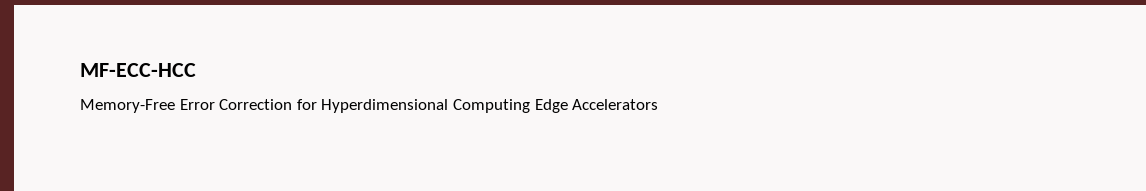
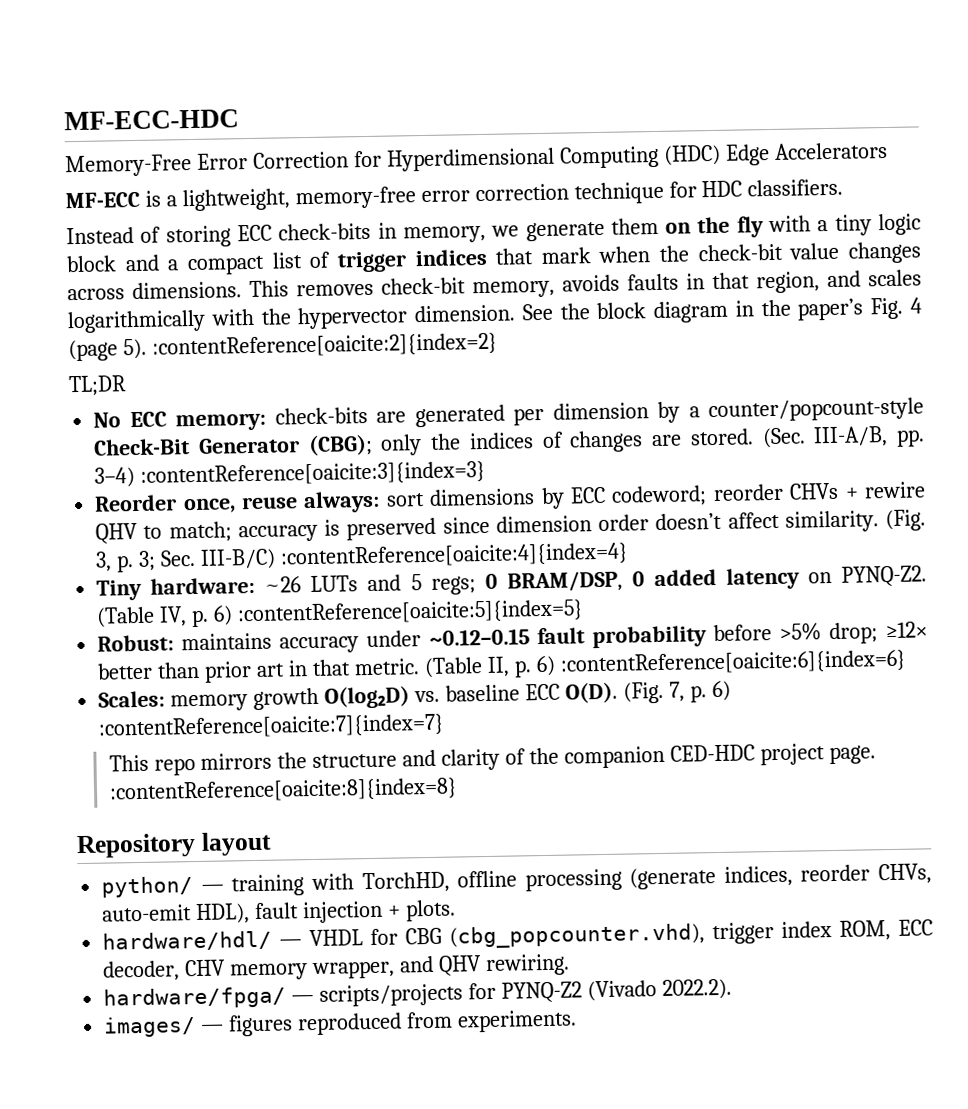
[80,63,196,77] MF-ECC-HCC -> [64,109,239,131] MF-ECC-HDC
(530, 106) none -> [662,144,721,166] (HDC)
(659, 104) none -> [65,178,844,212] [66,213,921,248] [66,241,922,276] [67,269,922,301] [67,297,922,334] [68,332,498,362] [68,375,127,397] [93,397,925,432] [93,426,926,457] [94,460,487,488] [94,481,926,514] [95,509,927,544] [95,542,629,573] [96,565,928,601] [96,599,584,628] [97,621,929,654] [97,649,907,683] [98,680,731,712] [98,713,446,741] [108,743,876,776] [108,777,458,805] [76,831,272,859] [101,863,933,898] [102,899,456,925] [102,919,933,952] [102,953,570,982] [103,978,732,1010] [103,1009,577,1038] // MF-ECC is a lightweight, memory-free error correction technique for HDC classifiers. // Instead of storing ECC check-bits in memory, we generate them on the fly with a tiny logic block and a compact list of trigger indices that mark when the check-bit value changes across dimensions. This removes check-bit memory, avoids faults in that region, and scales logarithmically with the hypervector dimension. See the block diagram in the paper’s Fig. 4 (page 5). :contentReference[oaicite:2]{index=2} // TL;DR // No ECC memory: check-bits are generated per dimension by a counter/popcount-style Check-Bit Generator (CBG); only the indices of changes are stored. (Sec. III-A/B, pp. 3–4) :contentReference[oaicite:3]{index=3} // Reorder once, reuse always: sort dimensions by ECC codeword; reorder CHVs + rewire QHV to match; accuracy is preserved since dimension order doesn’t affect similarity. (Fig. 3, p. 3; Sec. III-B/C) :contentReference[oaicite:4]{index=4} // Tiny hardware: ~26 LUTs and 5 regs; 0 BRAM/DSP, 0 added latency on PYNQ-Z2. (Table IV, p. 6) :contentReference[oaicite:5]{index=5} // Robust: maintains accuracy under ~0.12–0.15 fault probability before >5% drop; ≥12× better than prior art in that metric. (Table II, p. 6) :contentReference[oaicite:6]{index=6} // Scales: memory growth O(log₂D) vs. baseline ECC O(D). (Fig. 7, p. 6) :contentReference[oaicite:7]{index=7} // This repo mirrors the structure and clarity of the companion CED-HDC project page. :contentReference[oaicite:8]{index=8} // Repository layout // python/ — training with TorchHD, offline processing (generate indices, reorder CHVs, auto-emit HDL), fault injection + plots. // hardware/hdl/ — VHDL for CBG (cbg_popcounter.vhd), trigger index ROM, ECC decoder, CHV memory wrapper, and QHV rewiring. // hardware/fpga/ — scripts/projects for PYNQ-Z2 (Vivado 2022.2). // images/ — figures reproduced from experiments.

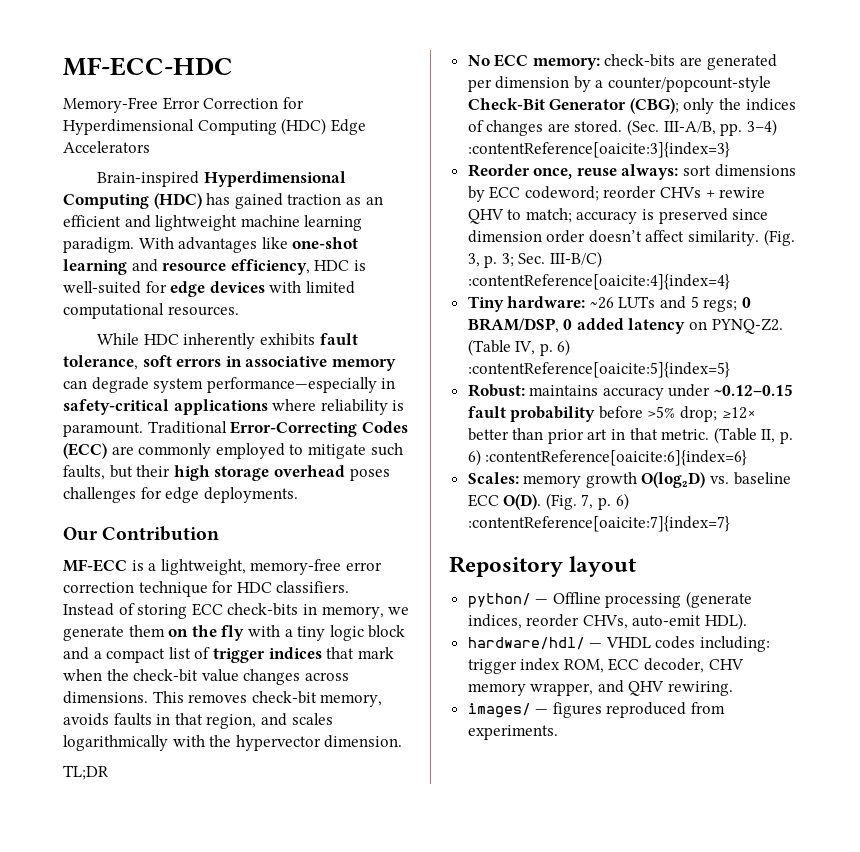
(888, 150) none -> [97,171,346,187] [63,193,383,209] [63,215,363,231] [63,237,359,253] [63,259,366,275] [63,281,355,297] [63,303,239,319] [97,333,358,349] [63,355,396,371] [63,377,396,393] [63,399,405,415] [63,421,408,437] [63,443,403,459] [63,465,390,481] [63,487,298,503] [63,526,220,541] // Brain-inspired Hyperdimensional Computing (HDC) has gained traction as an efficient and lightweight machine learning paradigm. With advantages like one-shot learning and resource efficiency, HDC is well-suited for edge devices with limited computational resources. // While HDC inherently exhibits fault tolerance, soft errors in associative memory can degrade system performance—especially in safety-critical applications where reliability is paramount. Traditional Error-Correcting Codes (ECC) are commonly employed to mitigate such faults, but their high storage overhead poses challenges for edge deployments. // Our Contribution
[521,297,922,324] [68,332,498,362] See the block diagram in the paper’s Fig. 4 (page 5). :contentReference[oaicite:2]{index=2} -> (403, 741) none
[108,743,876,776] [108,777,458,805] // This repo mirrors the structure and clarity of the companion CED-HDC project page. :contentReference[oaicite:8]{index=8} -> (730, 524) none
[231,870,518,897] training with TorchHD, offline -> [552,592,601,604] Offline
[195,899,456,925] HDL), fault injection + plots. -> [705,613,748,630] HDL).
[370,923,706,949] for CBG (cbg_popcounter.vhd), -> [655,636,771,652] codes including:
[103,978,732,1010] // hardware/fpga/ — scripts/projects for PYNQ-Z2 (Vivado 2022.2). -> (734, 688) none

